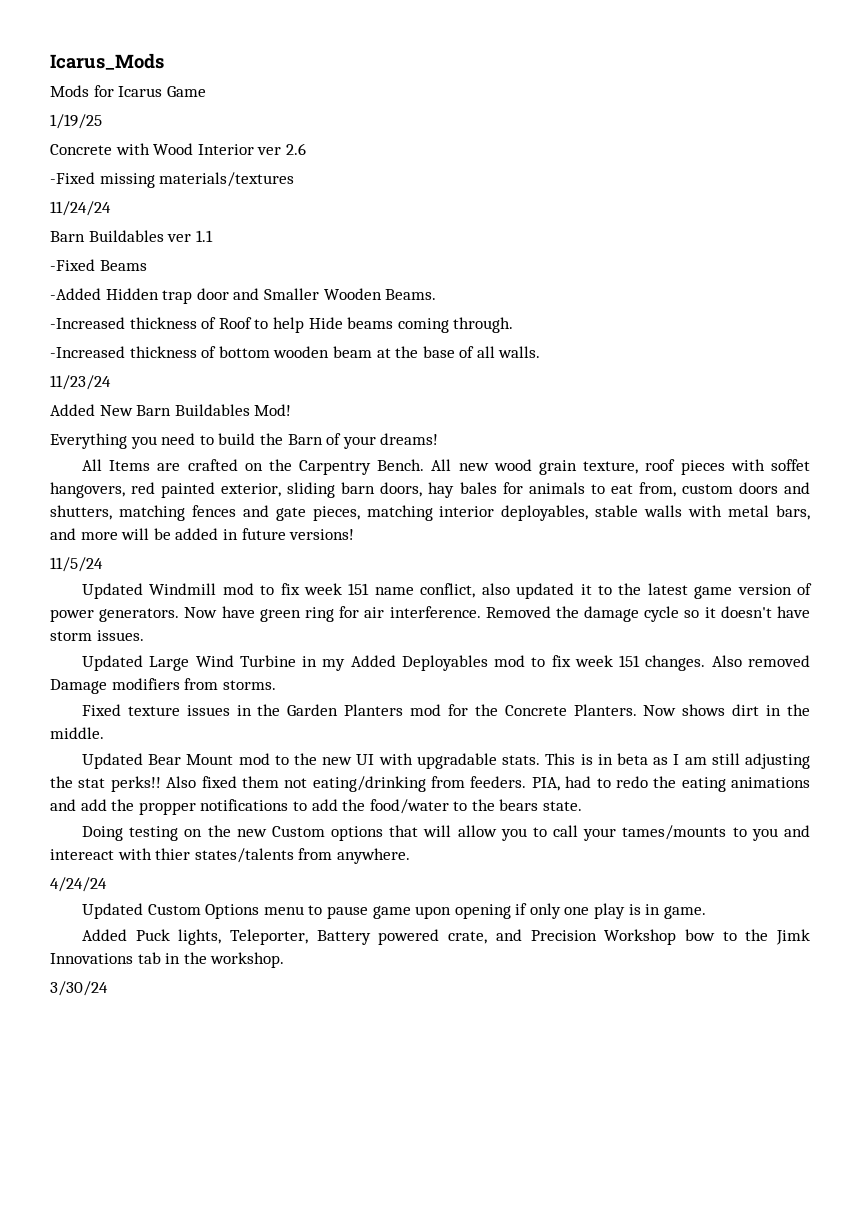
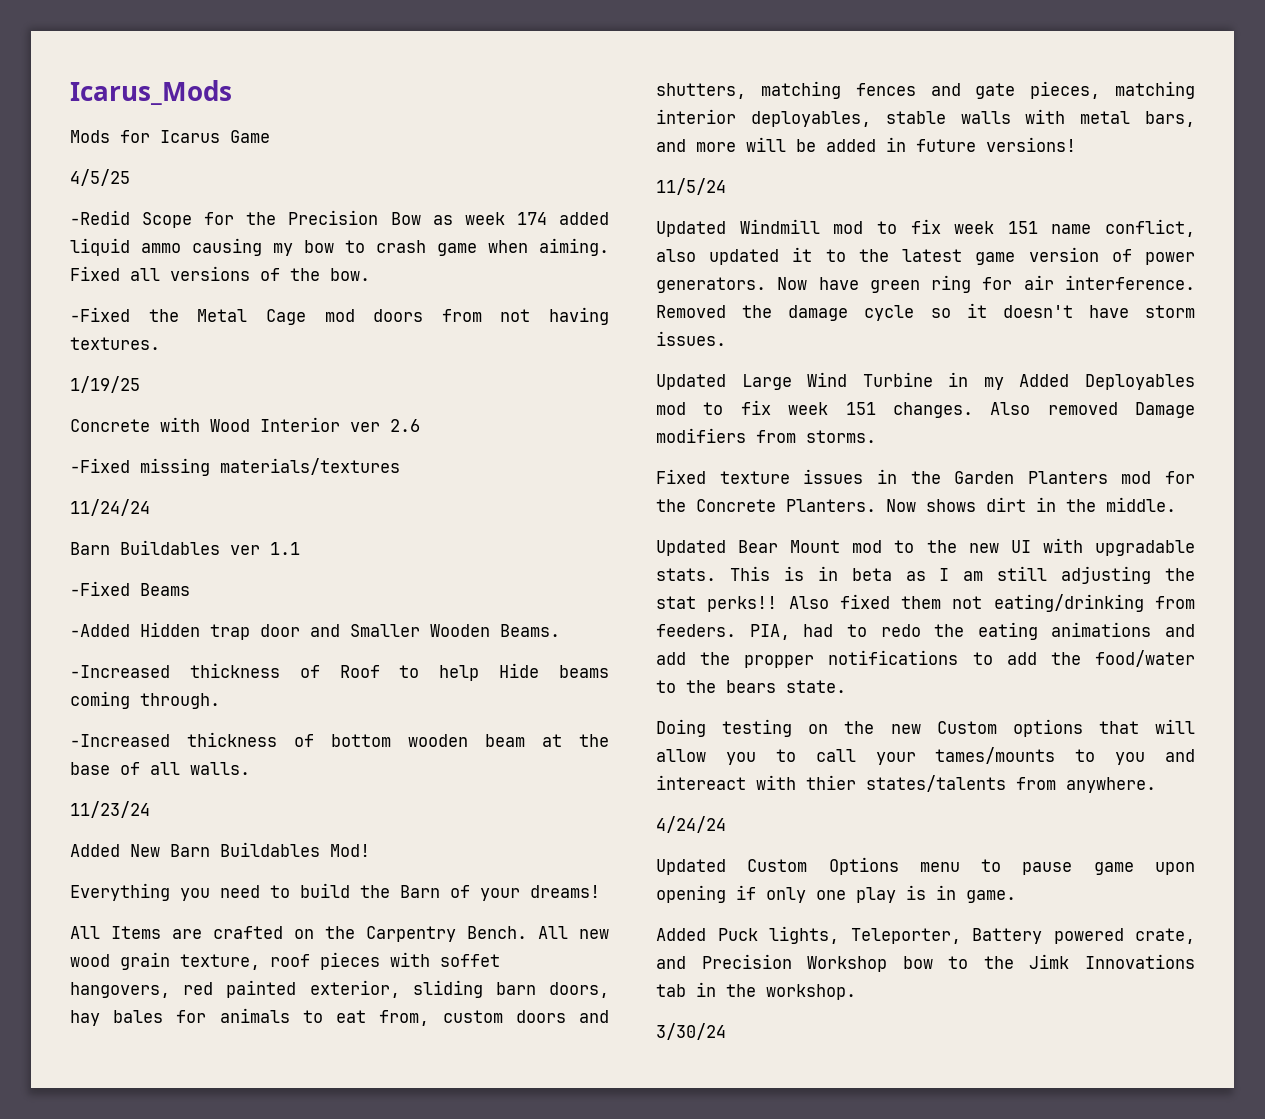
(206, 91) none -> [70,169,130,186] [70,210,609,228] [70,238,609,256] [70,266,370,281] [70,307,609,325] [70,337,160,350] // 4/5/25 // -Redid Scope for the Precision Bow as week 174 added liquid ammo causing my bow to crash game when aiming. Fixed all versions of the bow. // -Fixed the Metal Cage mod doors from not having textures.

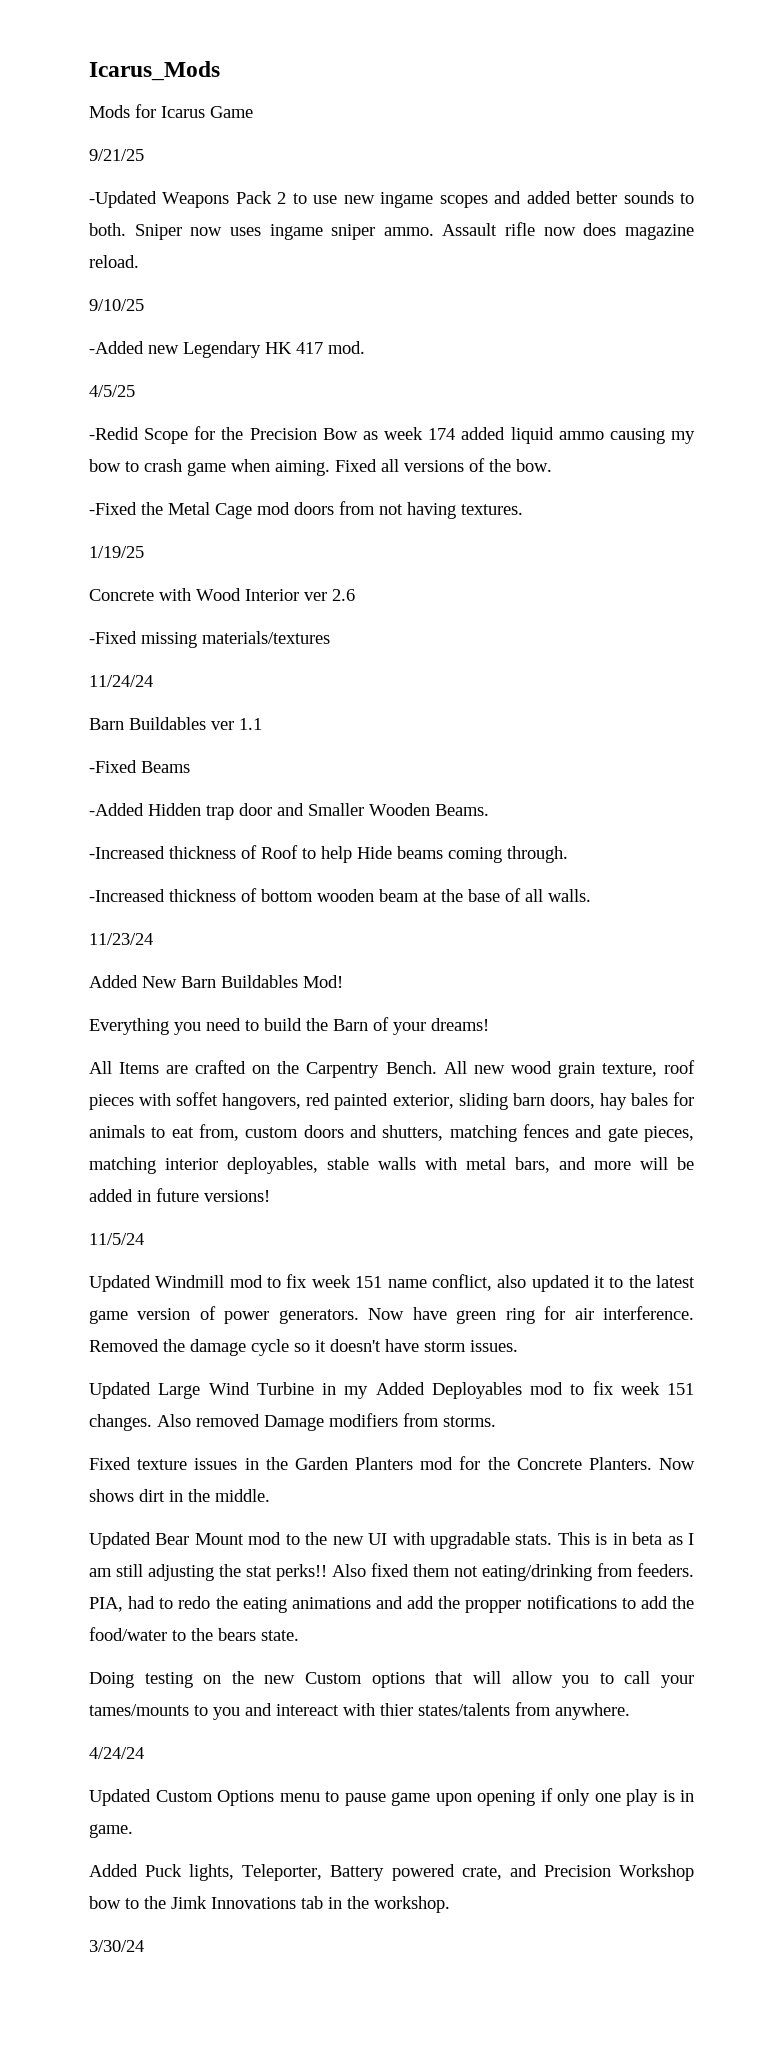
(270, 136) none -> [89,149,144,161] [89,191,694,208] [89,222,694,240] [89,255,139,268] [89,299,144,311] [89,341,365,358] // 9/21/25 // -Updated Weapons Pack 2 to use new ingame scopes and added better sounds to both. Sniper now uses ingame sniper ammo. Assault rifle now does magazine reload. // 9/10/25 // -Added new Legendary HK 417 mod.

